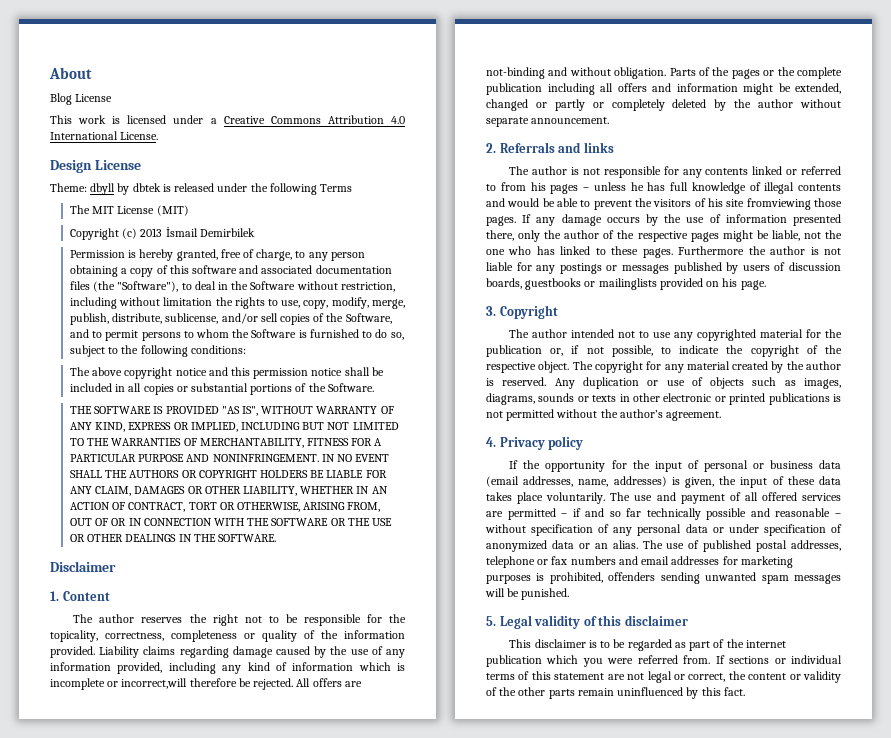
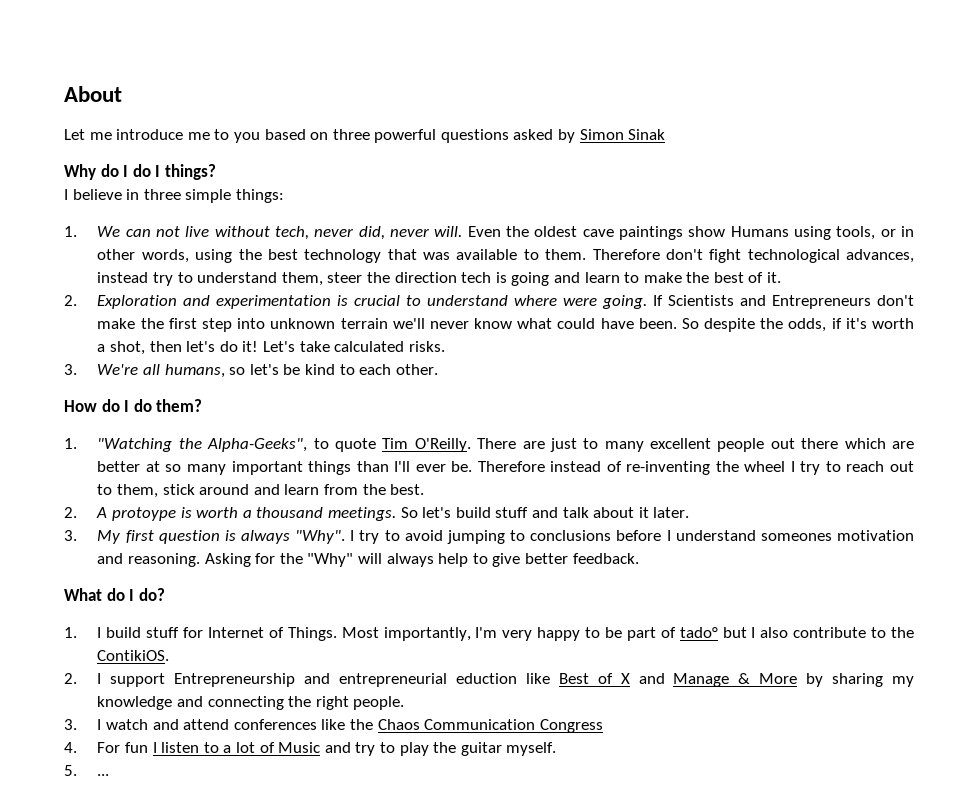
[50,93,113,105] [50,115,405,124] [50,131,159,140] [50,160,141,173] [50,183,353,195] [69,205,189,216] [69,226,255,240] [69,249,365,261] [69,265,392,277] [69,281,395,292] [69,297,405,309] [69,313,392,325] [69,329,404,341] [69,345,246,357] [69,367,384,379] [69,383,374,395] [69,406,394,416] [69,422,399,432] [69,438,383,448] [69,454,390,462] [69,470,387,478] [69,486,388,496] [69,502,381,512] [69,518,393,526] [69,534,276,542] [50,561,116,572] [50,591,110,601] [73,614,406,626] [50,630,405,642] [50,646,405,658] [50,662,405,674] [50,678,362,690] [486,67,842,79] [486,83,841,95] [486,99,841,111] [486,117,610,127] [486,142,614,153] [509,166,841,178] [486,182,841,194] [486,198,842,210] [486,214,841,226] [486,230,842,242] [486,246,841,258] [486,262,841,274] [486,278,766,290] [486,305,558,319] [509,329,842,341] [486,345,842,357] [486,361,841,373] [486,377,841,389] [486,393,841,405] [486,409,722,421] [486,436,584,450] [509,460,841,472] [486,476,841,488] [486,492,841,504] [486,508,842,520] [485,524,842,536] [486,540,841,552] [486,556,793,568] [486,572,841,584] [485,588,570,600] [486,615,688,629] [509,639,786,651] [486,655,842,667] [486,671,841,683] [486,687,745,699] Blog License // This work is licensed under a Creative Commons Attribution 4.0 International License. // Design License // Theme: dbyll by dbtek is released under the following Terms // The MIT License (MIT) // Copyright (c) 2013 İsmail Demirbilek // Permission is hereby granted, free of charge, to any person obtaining a copy of this software and associated documentation files (the "Software"), to deal in the Software without restriction, including without limitation the rights to use, copy, modify, merge, publish, distribute, sublicense, and/or sell copies of the Software, and to permit persons to whom the Software is furnished to do so, subject to the following conditions: // The above copyright notice and this permission notice shall be included in all copies or substantial portions of the Software. // THE SOFTWARE IS PROVIDED "AS IS", WITHOUT WARRANTY OF ANY KIND, EXPRESS OR IMPLIED, INCLUDING BUT NOT LIMITED TO THE WARRANTIES OF MERCHANTABILITY, FITNESS FOR A PARTICULAR PURPOSE AND NONINFRINGEMENT. IN NO EVENT SHALL THE AUTHORS OR COPYRIGHT HOLDERS BE LIABLE FOR ANY CLAIM, DAMAGES OR OTHER LIABILITY, WHETHER IN AN ACTION OF CONTRACT, TORT OR OTHERWISE, ARISING FROM, OUT OF OR IN CONNECTION WITH THE SOFTWARE OR THE USE OR OTHER DEALINGS IN THE SOFTWARE. // Disclaimer // 1. Content // The author reserves the right not to be responsible for the topicality, correctness, completeness or quality of the information provided. Liability claims regarding damage caused by the use of any information provided, including any kind of information which is incomplete or incorrect,will therefore be rejected. All offers are not-binding and without obligation. Parts of the pages or the complete publication including all offers and information might be extended, changed or partly or completely deleted by the author without separate announcement. // 2. Referrals and links // The author is not responsible for any contents linked or referred to from his pages – unless he has full knowledge of illegal contents and would be able to prevent the visitors of his site fromviewing those pages. If any damage occurs by the use of information presented there, only the author of the respective pages might be liable, not the one who has linked to these pages. Furthermore the author is not liable for any postings or messages published by users of discussion boards, guestbooks or mailinglists provided on his page. // 3. Copyright // The author intended not to use any copyrighted material for the publication or, if not possible, to indicate the copyright of the respective object. The copyright for any material created by the author is reserved. Any duplication or use of objects such as images, diagrams, sounds or texts in other electronic or printed publications is not permitted without the author’s agreement. // 4. Privacy policy // If the opportunity for the input of personal or business data (email addresses, name, addresses) is given, the input of these data takes place voluntarily. The use and payment of all offered services are permitted – if and so far technically possible and reasonable – without specification of any personal data or under specification of anonymized data or an alias. The use of published postal addresses, telephone or fax numbers and email addresses for marketing purposes is prohibited, offenders sending unwanted spam messages will be punished. // 5. Legal validity of this disclaimer // This disclaimer is to be regarded as part of the internet publication which you were referred from. If sections or individual terms of this statement are not legal or correct, the content or validity of the other parts remain uninfluenced by this fact. -> [64,129,666,143] [64,164,216,180] [64,189,284,203] [64,226,914,240] [97,249,914,263] [97,272,782,286] [64,295,914,309] [97,318,915,332] [97,341,445,355] [64,364,438,378] [64,399,203,412] [64,438,914,452] [97,461,915,475] [97,484,425,498] [64,507,690,521] [64,530,914,544] [97,553,639,567] [64,588,165,601] [64,627,915,641] [97,650,170,661] [64,673,914,687] [97,696,405,710] [64,719,603,733] [64,742,557,756] [64,765,110,776] Let me introduce me to you based on three powerful questions asked by Simon Sinak // Why do I do I things? // I believe in three simple things: // 1. We can not live without tech, never did, never will. Even the oldest cave paintings show Humans using tools, or in other words, using the best technology that was available to them. Therefore don't fight technological advances, instead try to understand them, steer the direction tech is going and learn to make the best of it. // 2. Exploration and experimentation is crucial to understand where were going. If Scientists and Entrepreneurs don't make the first step into unknown terrain we'll never know what could have been. So despite the odds, if it's worth a shot, then let's do it! Let's take calculated risks. // 3. We're all humans, so let's be kind to each other. // How do I do them? // 1. "Watching the Alpha-Geeks", to quote Tim O'Reilly. There are just to many excellent people out there which are better at so many important things than I'll ever be. Therefore instead of re-inventing the wheel I try to reach out to them, stick around and learn from the best. // 2. A protoype is worth a thousand meetings. So let's build stuff and talk about it later. // 3. My first question is always "Why". I try to avoid jumping to conclusions before I understand someones motivation and reasoning. Asking for the "Why" will always help to give better feedback. // What do I do? // 1. I build stuff for Internet of Things. Most importantly, I'm very happy to be part of tado° but I also contribute to the ContikiOS. // 2. I support Entrepreneurship and entrepreneurial eduction like Best of X and Manage & More by sharing my knowledge and connecting the right people. // 3. I watch and attend conferences like the Chaos Communication Congress // 4. For fun I listen to a lot of Music and try to play the guitar myself. // 5. ...

